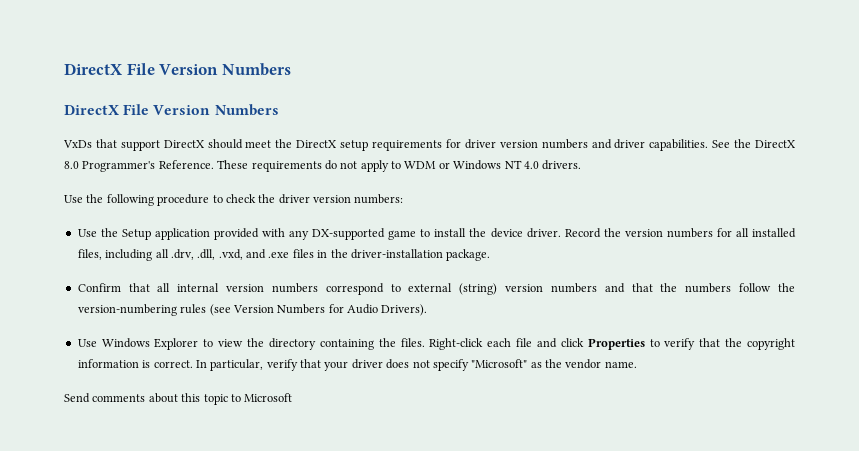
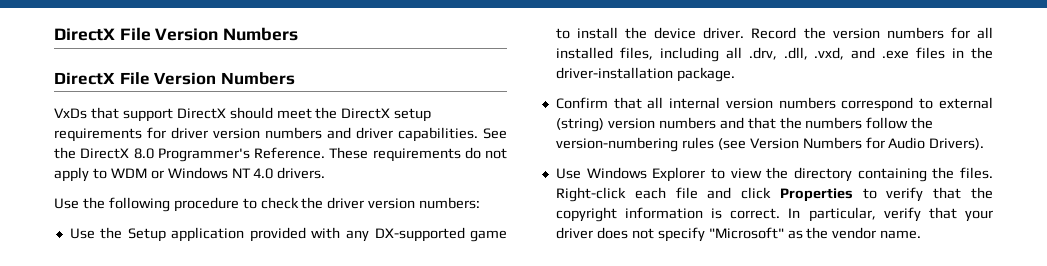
[64,393,293,405] // Send comments about this topic to Microsoft -> (922, 234) none

